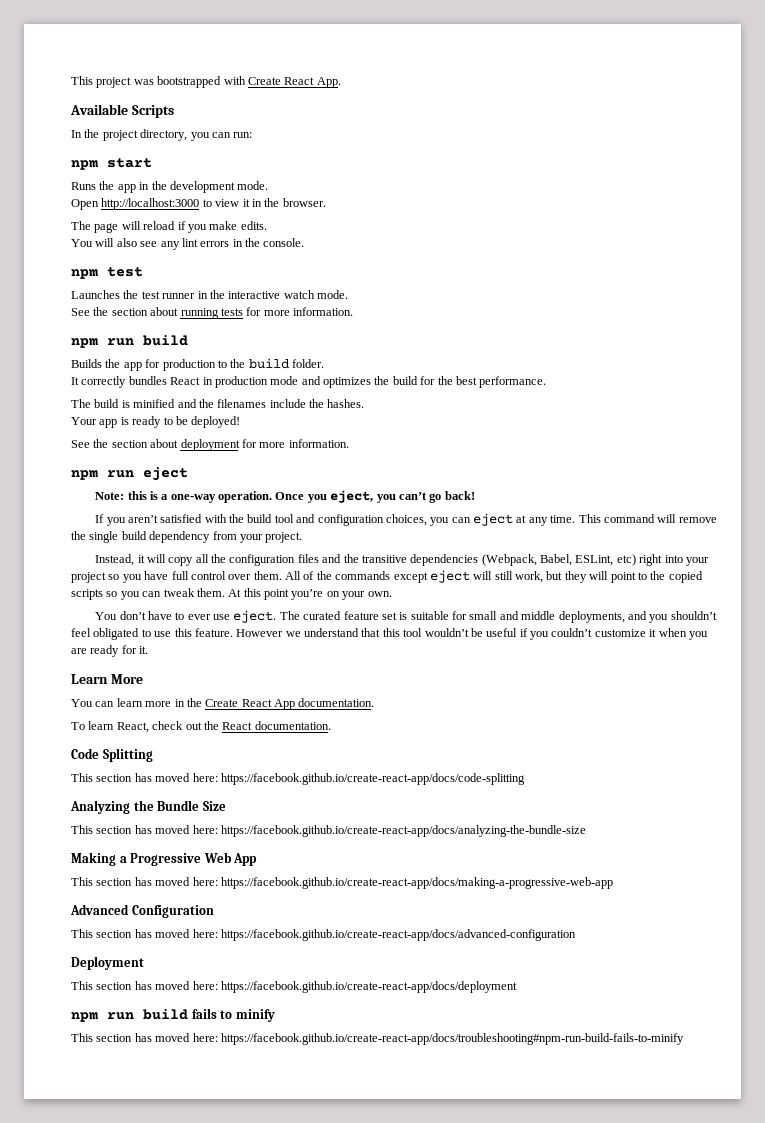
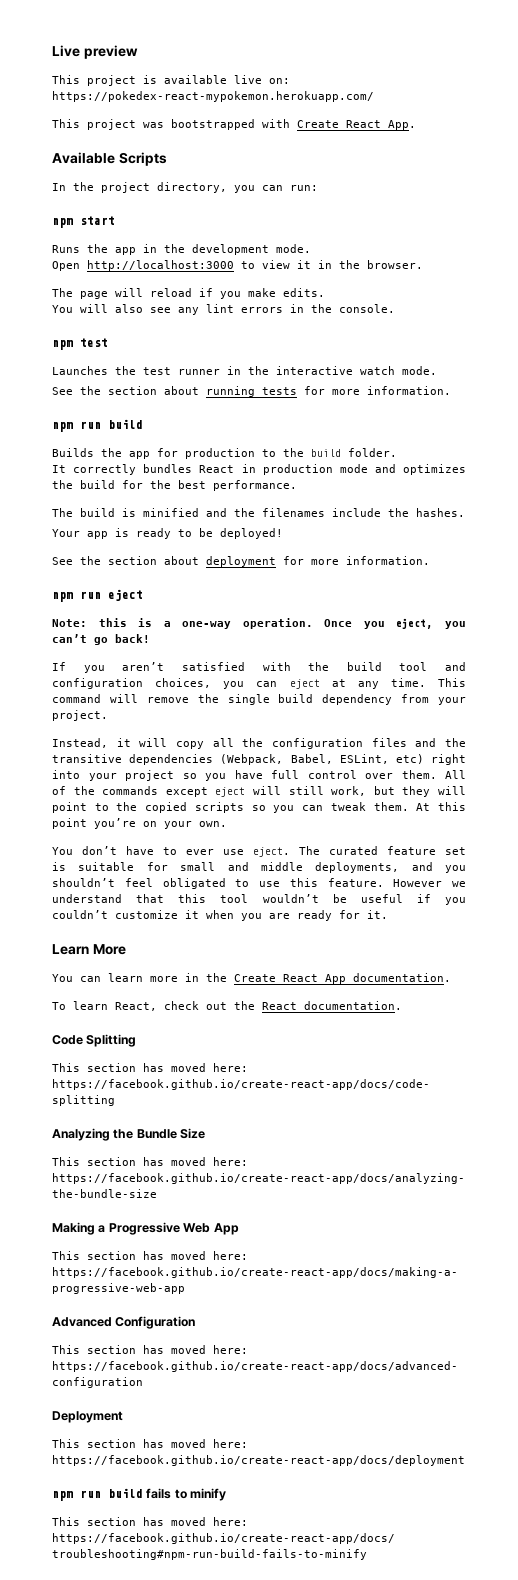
(71, 80) none -> [52,45,138,59] [52,75,290,86] [52,91,374,102] Live preview // This project is available live on: https://pokedex-react-mypokemon.herokuapp.com/ //

